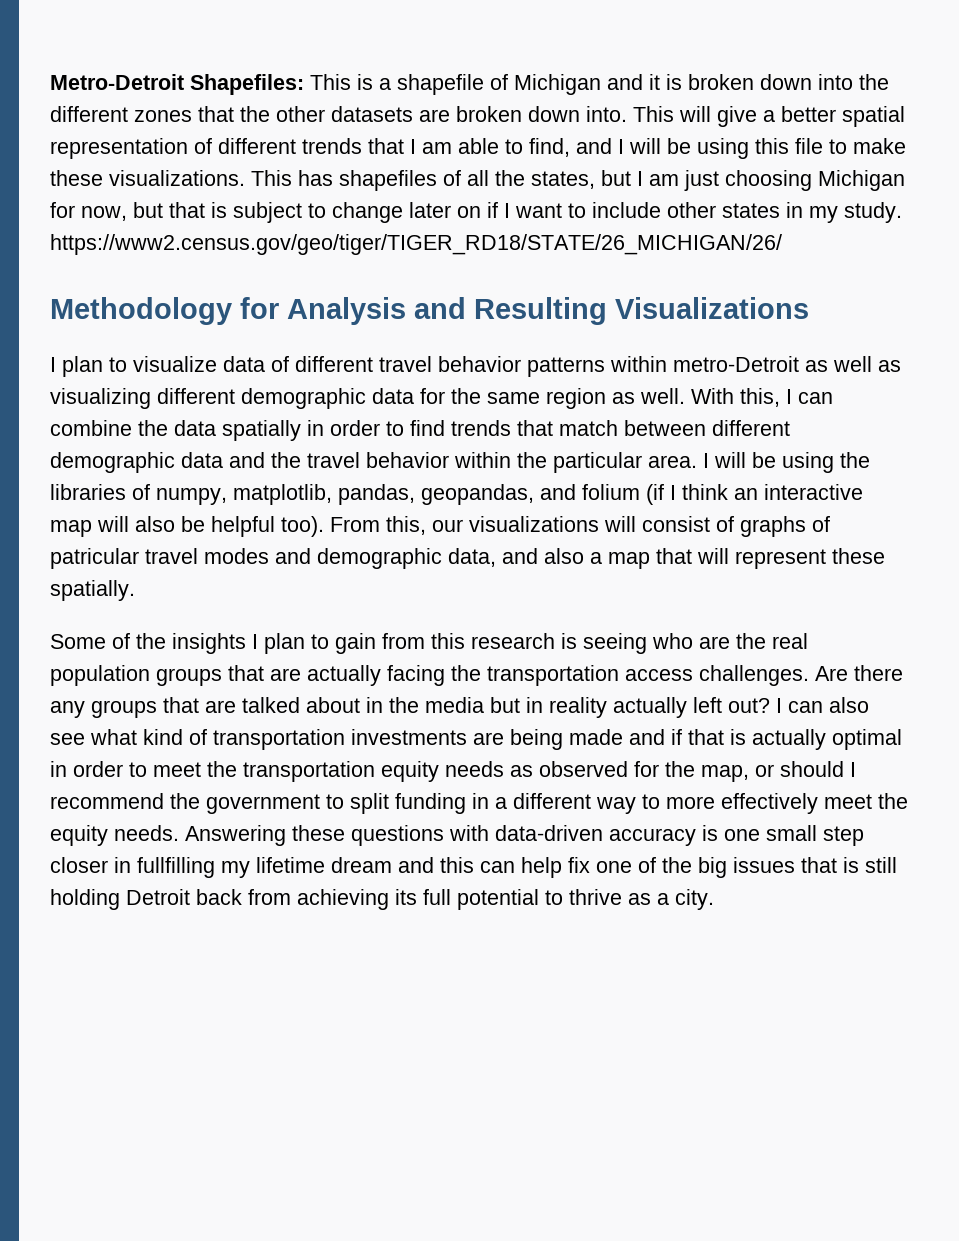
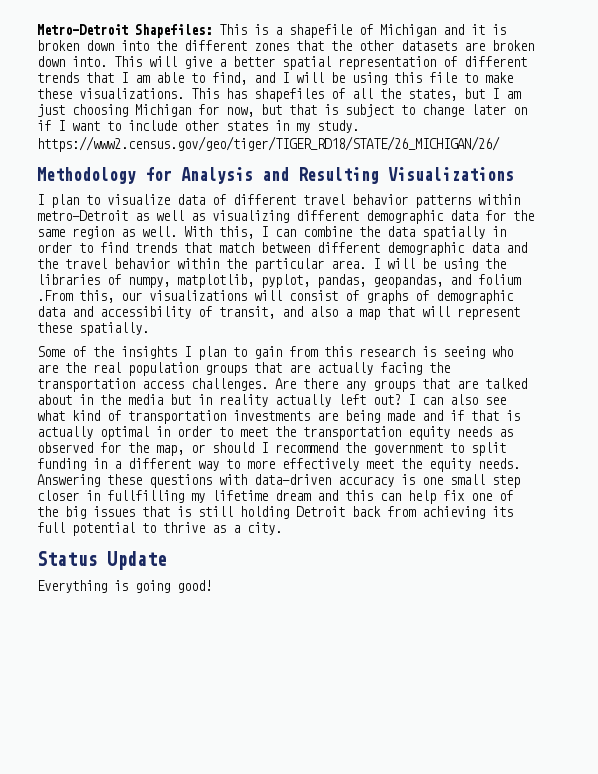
(332, 494) none -> [261,274,310,288] pyplot,
[646,484,863,505] [50,516,380,537] (if I think an interactive map will also be helpful too). From -> [37,290,73,301] .From
[50,548,496,569] patricular travel modes and demographic data, -> [436,290,514,304] [37,306,275,319] demographic data and accessibility of transit,
(714, 899) none -> [37,551,167,570] [37,580,212,593] // Status Update // Everything is going good!

